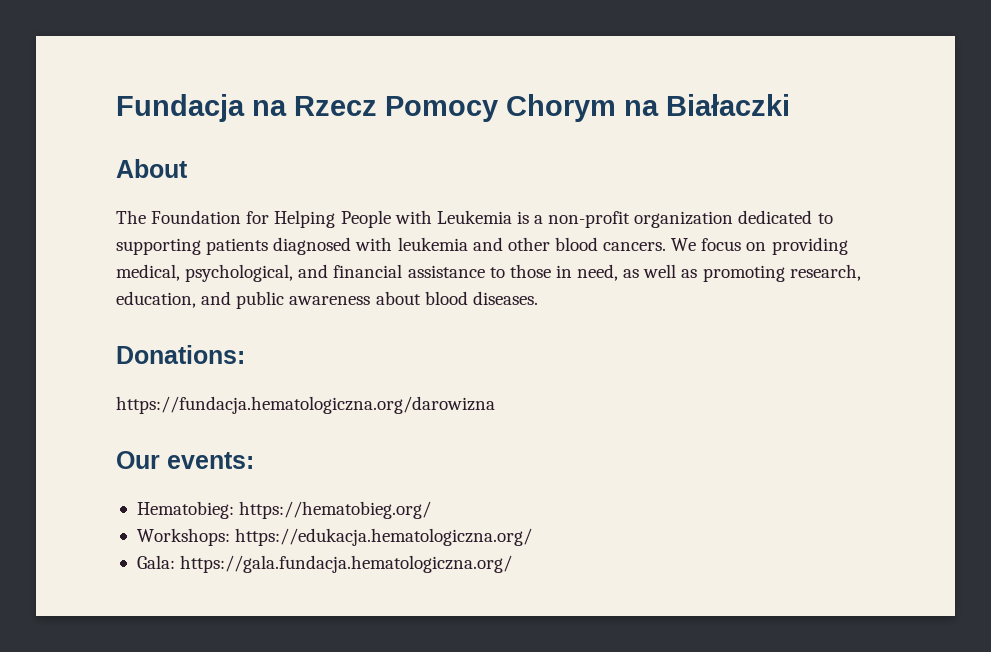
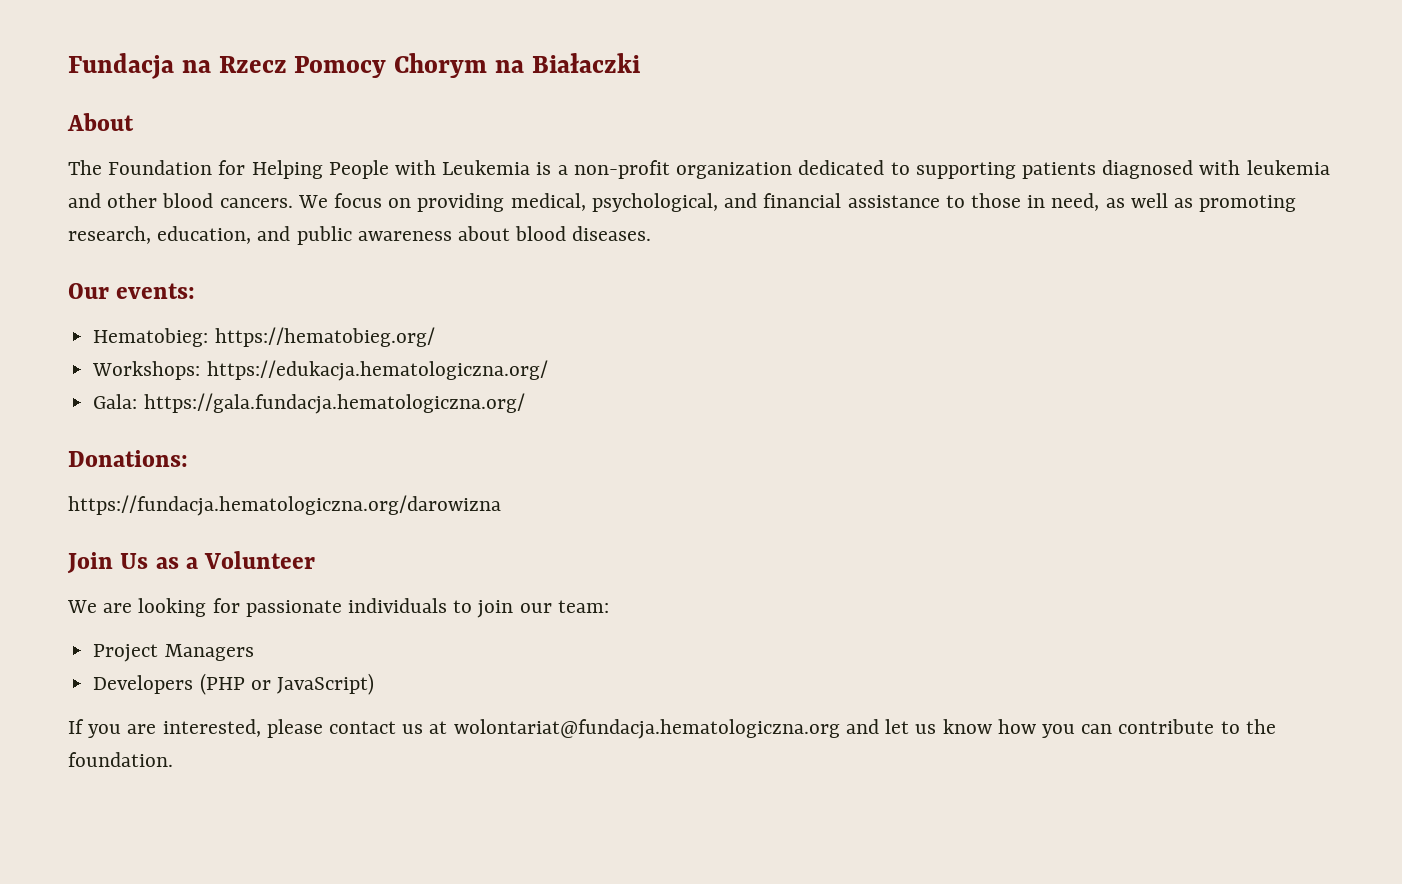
[116,345,245,364] [116,396,495,414] // Donations: // https://fundacja.hematologiczna.org/darowizna -> (652, 233) none
(513, 564) none -> [68,450,188,467] [68,495,501,516] [67,551,316,574] [67,598,609,618] [93,644,254,662] [93,673,374,695] [68,719,1276,739] [68,752,173,767] // Donations: // https://fundacja.hematologiczna.org/darowizna // Join Us as a Volunteer // We are looking for passionate individuals to join our team: // Project Managers // Developers (PHP or JavaScript) // If you are interested, please contact us at wolontariat@fundacja.hematologiczna.org and let us know how you can contribute to the foundation.

